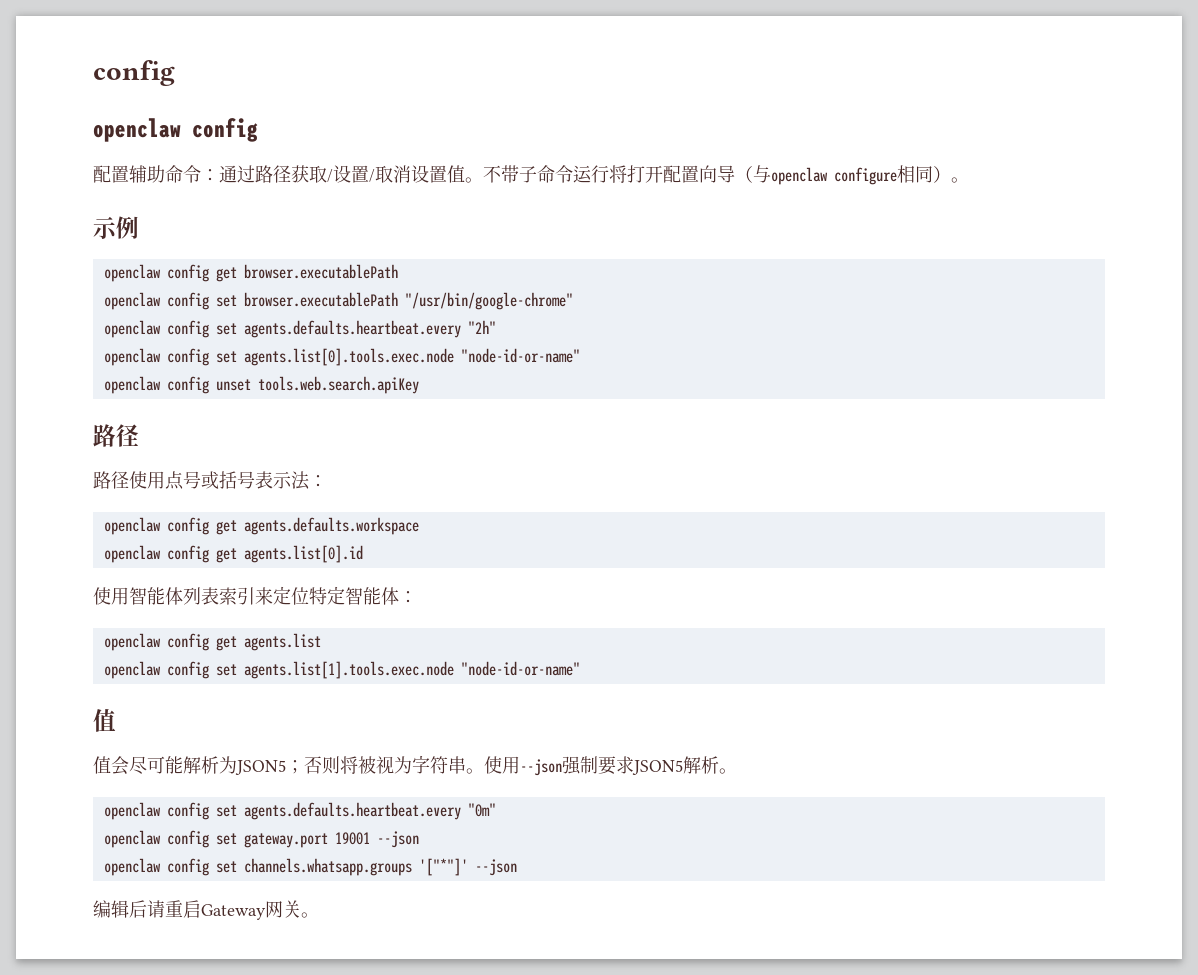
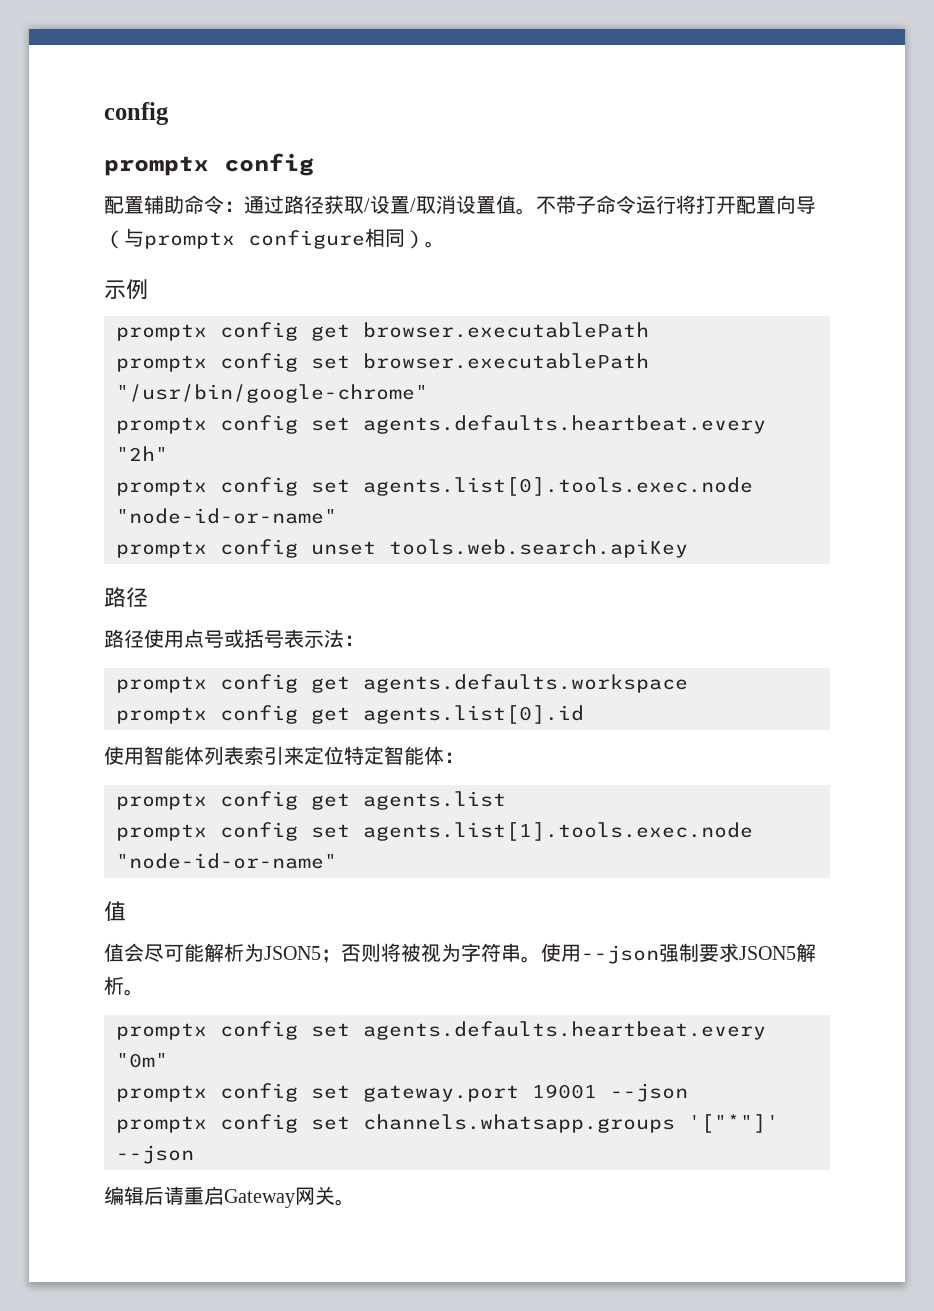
[93,60,175,86] [93,118,181,142] config // openclaw -> [104,102,169,125] [104,156,209,176] config // promptx
[771,167,828,185] openclaw -> [144,232,235,249] promptx
[103,264,161,282] openclaw -> [116,324,207,341] promptx
[103,292,161,310] openclaw -> [116,355,207,372] promptx
[103,320,161,338] openclaw -> [116,417,207,434] promptx
[103,348,161,366] openclaw -> [116,479,207,496] promptx
[103,376,161,394] openclaw -> [116,541,207,558] promptx
[103,517,161,535] openclaw -> [116,676,207,693] promptx
[103,545,161,563] openclaw -> [116,707,207,724] promptx
[103,633,161,651] openclaw -> [116,793,207,810] promptx
[103,661,161,679] openclaw -> [116,824,207,841] promptx
[103,802,161,820] openclaw -> [116,1023,207,1040] promptx
[103,830,161,848] openclaw -> [116,1085,207,1102] promptx
[103,858,161,876] openclaw -> [116,1116,207,1133] promptx

